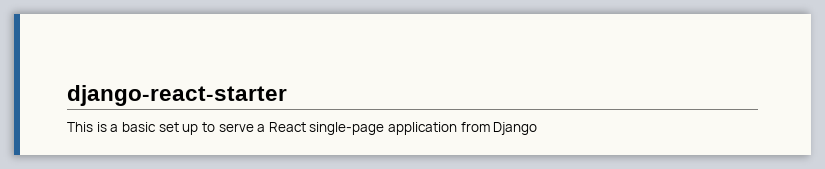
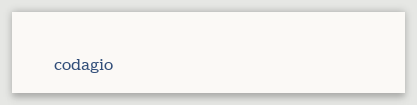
[67,85,287,106] [67,122,538,135] django-react-starter // This is a basic set up to serve a React single-page application from Django -> [54,59,113,73] codagio

